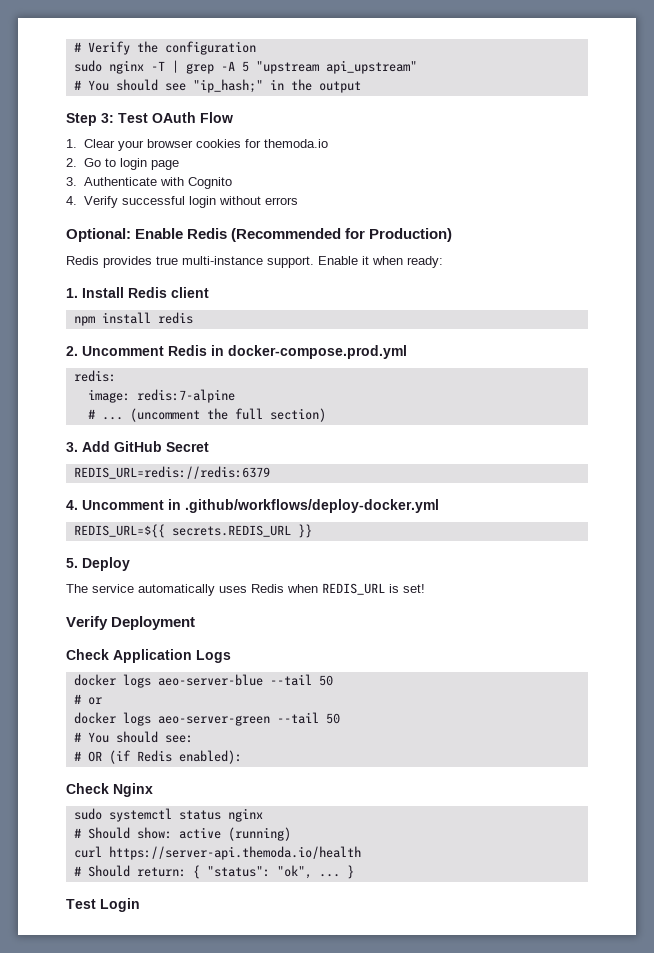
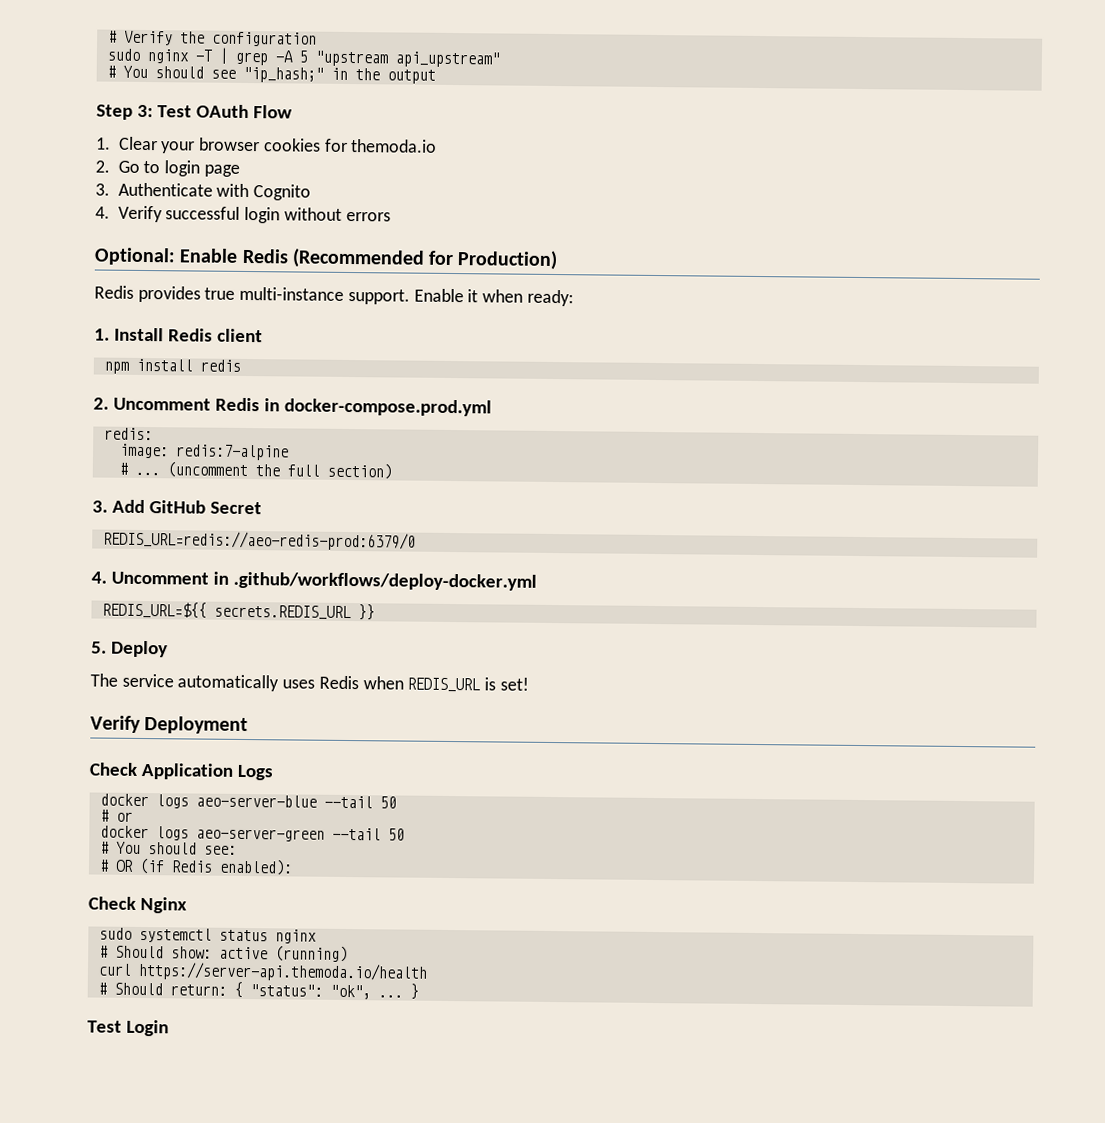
[73,466,270,479] REDIS_URL=redis://redis:6379 -> [102,530,416,551] REDIS_URL=redis://aeo-redis-prod:6379/0

